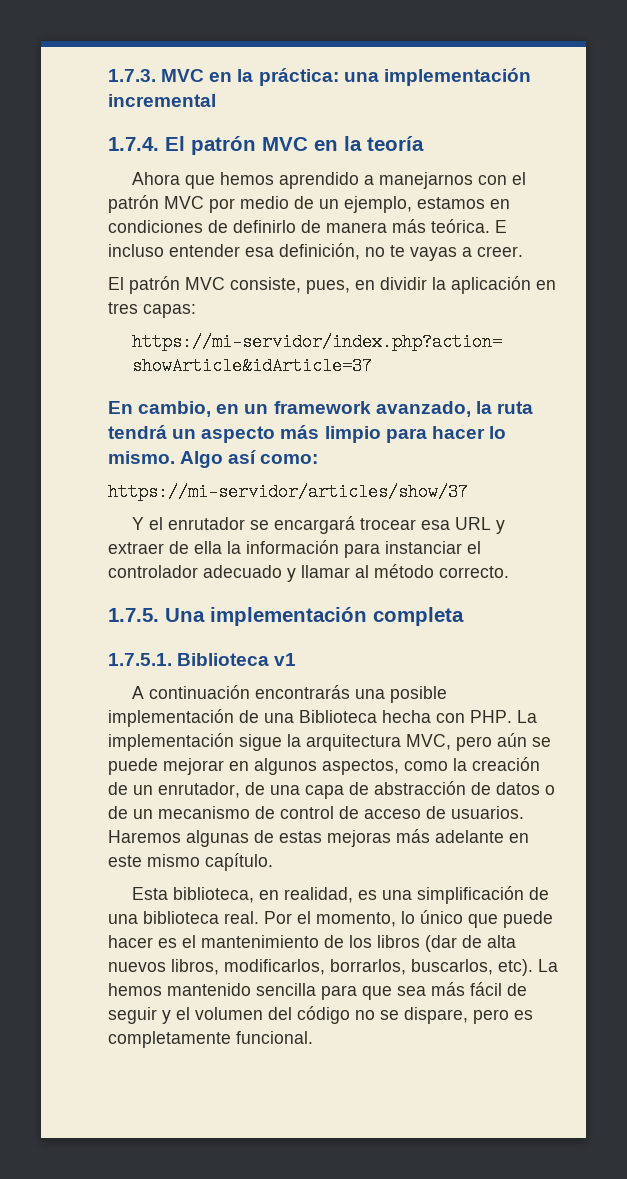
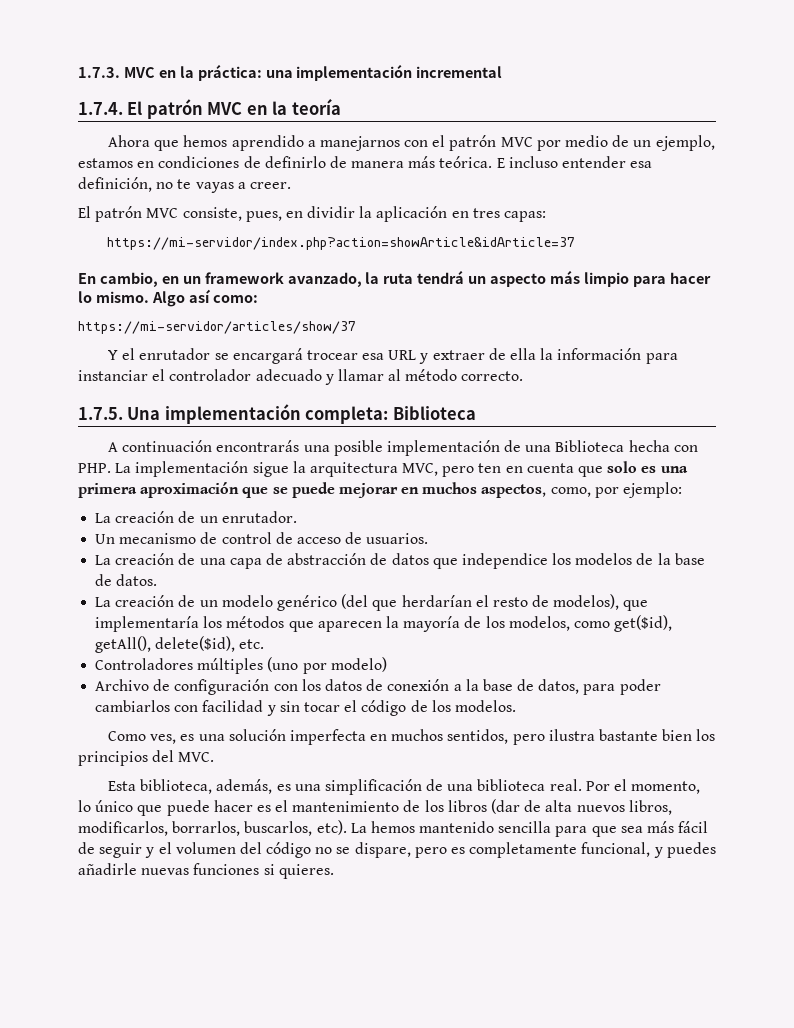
[373,607,464,626] [108,653,297,666] completa // 1.7.5.1. Biblioteca v1 -> [305,406,476,424] completa: Biblioteca
[497,733,551,747] [108,757,540,775] [108,782,240,798] aún se puede mejorar en algunos aspectos, como la creación de un enrutador, -> [478,461,688,477] [78,482,683,498] [95,511,297,523] [95,532,429,544] [95,553,175,565] ten en cuenta que solo es una primera aproximación que se puede mejorar en muchos aspectos, como, por ejemplo: // La creación de un enrutador. // Un mecanismo de control de acceso de usuarios. // La creación
[545,785,555,795] [108,806,524,819] [108,829,529,847] [108,853,273,871] o de un mecanismo de control de acceso de usuarios. Haremos algunas de estas mejoras más adelante en este mismo capítulo. -> [432,553,705,569] [95,574,158,586] [95,594,649,611] [95,615,673,632] [95,636,265,653] [95,657,387,674] [95,679,661,695] [95,700,516,716] [107,729,716,745] [78,750,215,766] que independice los modelos de la base de datos. // La creación de un modelo genérico (del que herdarían el resto de modelos), que implementaría los métodos que aparecen la mayoría de los modelos, como get($id), getAll(), delete($id), etc. // Controladores múltiples (uno por modelo) // Archivo de configuración con los datos de conexión a la base de datos, para poder cambiarlos con facilidad y sin tocar el código de los modelos. // Como ves, es una solución imperfecta en muchos sentidos, pero ilustra bastante bien los principios del MVC.
[259,887,354,903] en realidad, -> [216,779,273,794] además,
[236,1031,313,1044] funcional. -> [581,842,716,858] [78,863,334,879] funcional, y puedes añadirle nuevas funciones si quieres.

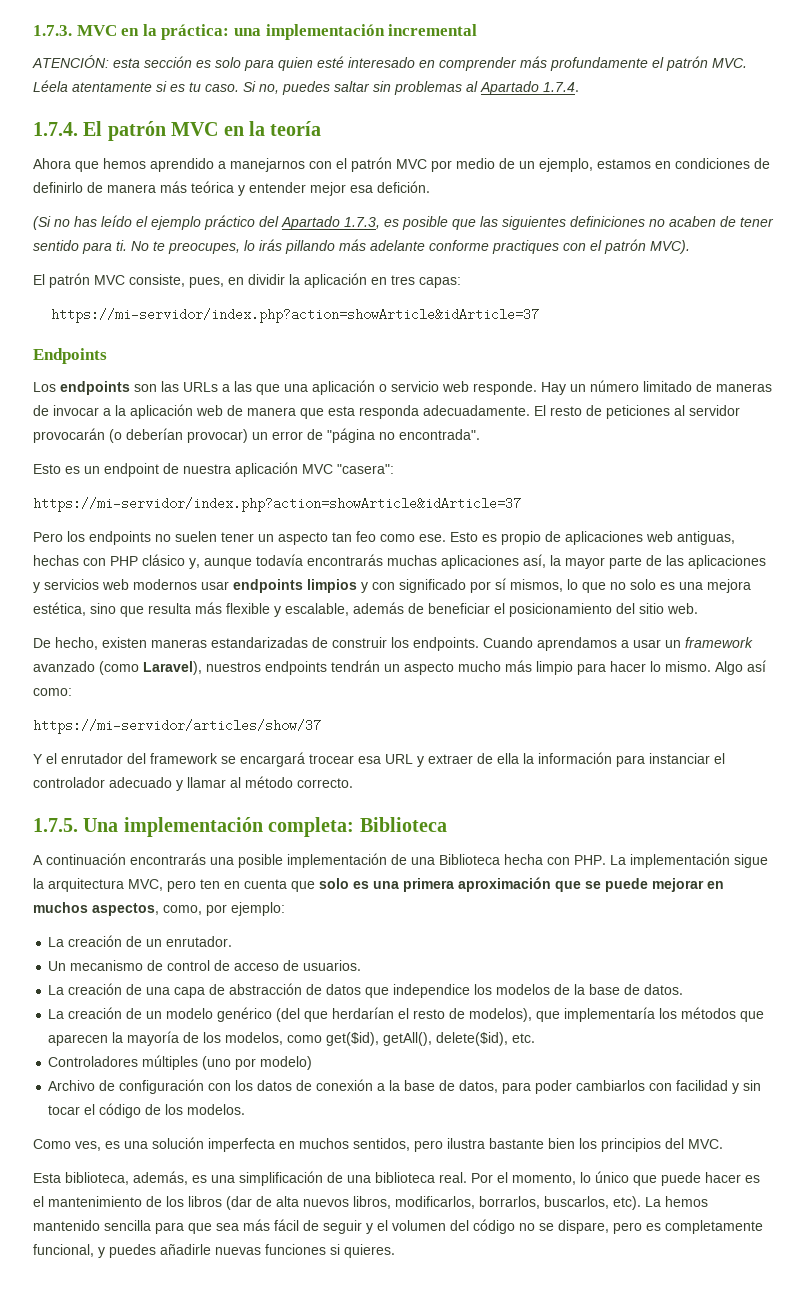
(503, 72) none -> [32,55,747,71] [33,80,579,95] // ATENCIÓN: esta sección es solo para quien esté interesado en comprender más profundamente el patrón MVC. Léela atentamente si es tu caso. Si no, puedes saltar sin problemas al Apartado 1.7.4.
[439,156,653,168] [78,177,291,193] teórica. E incluso entender esa definición, no te vayas a creer. -> [191,181,430,196] [33,215,774,230] [33,239,690,254] teórica y entender mejor esa defición. // (Si no has leído el ejemplo práctico del Apartado 1.7.3, es posible que las siguientes definiciones no acaben de tener sentido para ti. No te preocupes, lo irás pillando más adelante conforme practiques con el patrón MVC).
[78,270,547,287] En cambio, en un framework avanzado, la ruta tendrá un aspecto -> [33,348,107,364] [33,380,772,395] [33,404,740,419] [33,428,480,443] [33,462,394,477] [33,497,521,512] [33,531,735,545] [33,554,766,569] [33,578,751,593] [33,602,698,617] [33,637,753,651] [33,660,501,675] Endpoints // Los endpoints son las URLs a las que una aplicación o servicio web responde. Hay un número limitado de maneras de invocar a la aplicación web de manera que esta responda adecuadamente. El resto de peticiones al servidor provocarán (o deberían provocar) un error de "página no encontrada". // Esto es un endpoint de nuestra aplicación MVC "casera": // https://mi-servidor/index.php?action=showArticle&idArticle=37 // Pero los endpoints no suelen tener un aspecto tan feo como ese. Esto es propio de aplicaciones web antiguas, hechas con PHP clásico y, aunque todavía encontrarás muchas aplicaciones así, la mayor parte de las aplicaciones y servicios web modernos usar endpoints limpios y con significado por sí mismos, lo que no solo es una mejora estética, sino que resulta más flexible y escalable, además de beneficiar el posicionamiento del sitio web. // De hecho, existen maneras estandarizadas de construir los endpoints. Cuando aprendamos a usar un framework avanzado (como Laravel), nuestros endpoints tendrán un aspecto mucho
(211, 354) none -> [127,753,218,764] del framework

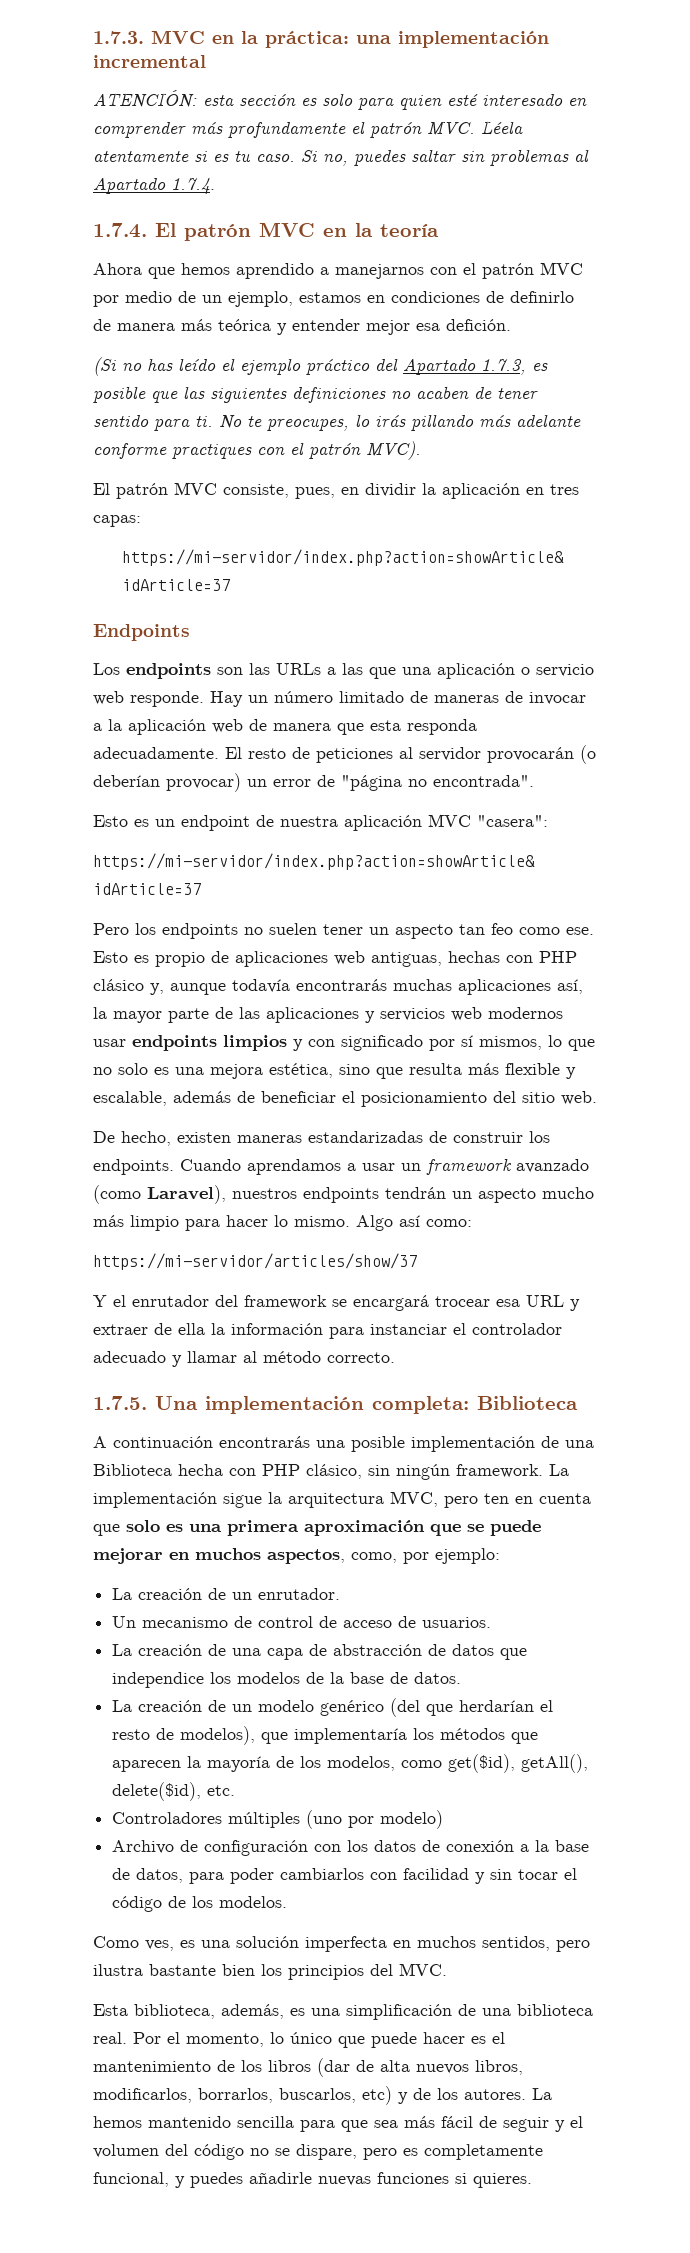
[574,855,606,865] PHP. -> [262,1464,543,1480] PHP clásico, sin ningún framework.
[613,1196,641,1210] etc). -> [362,2086,526,2105] etc) y de los autores.

